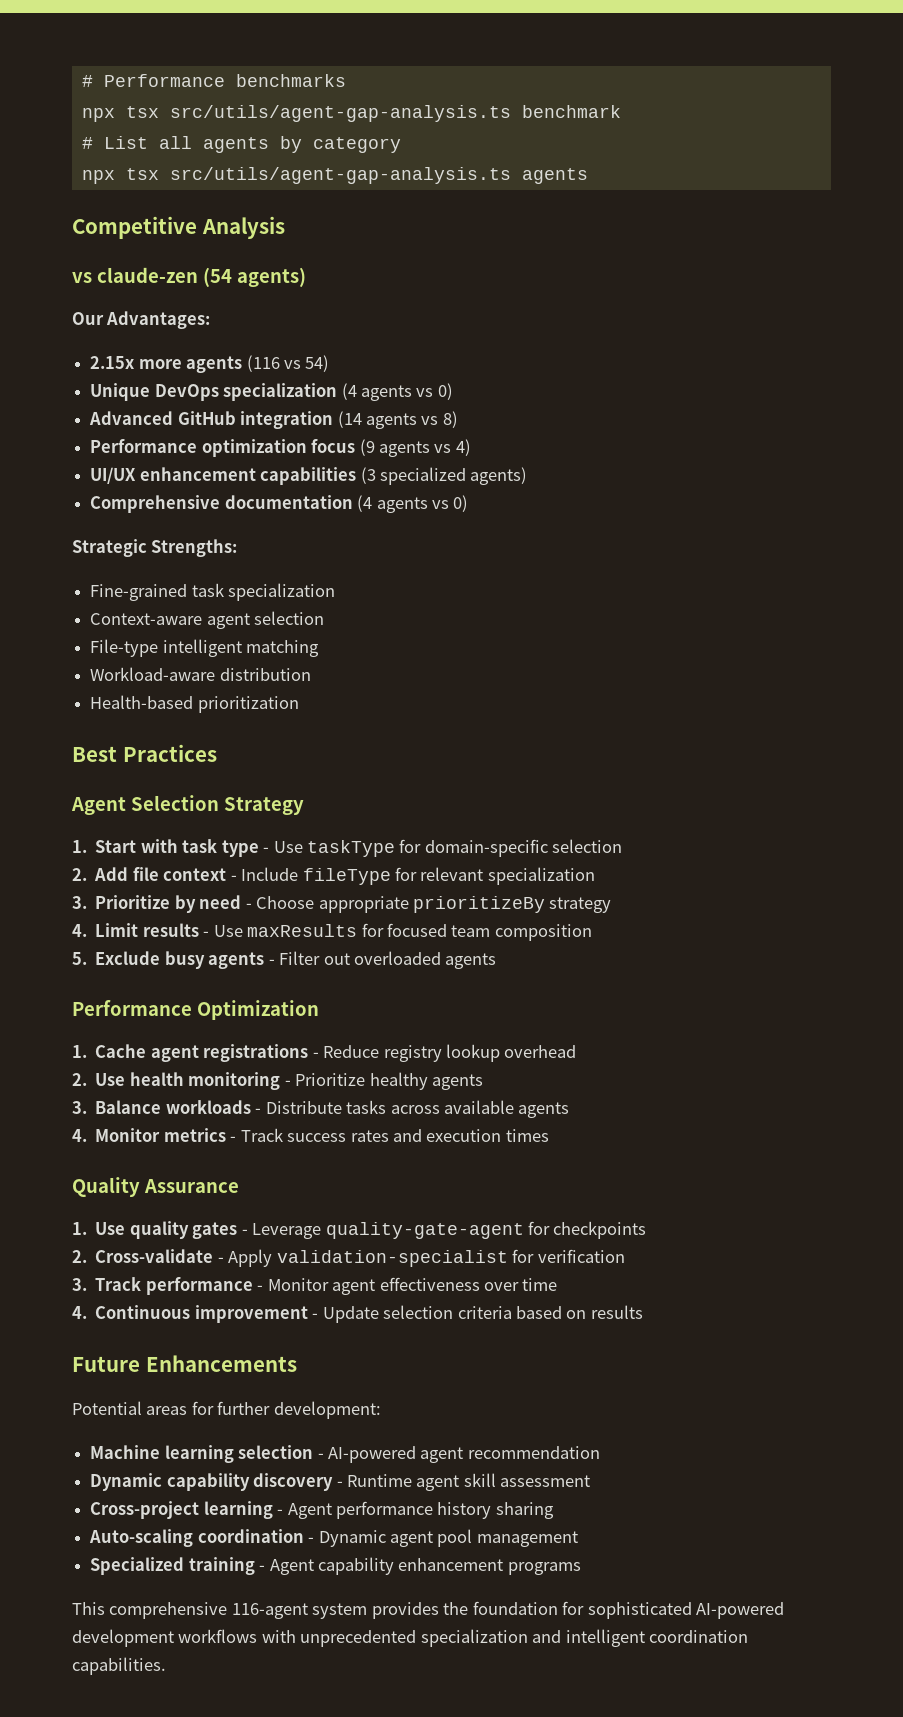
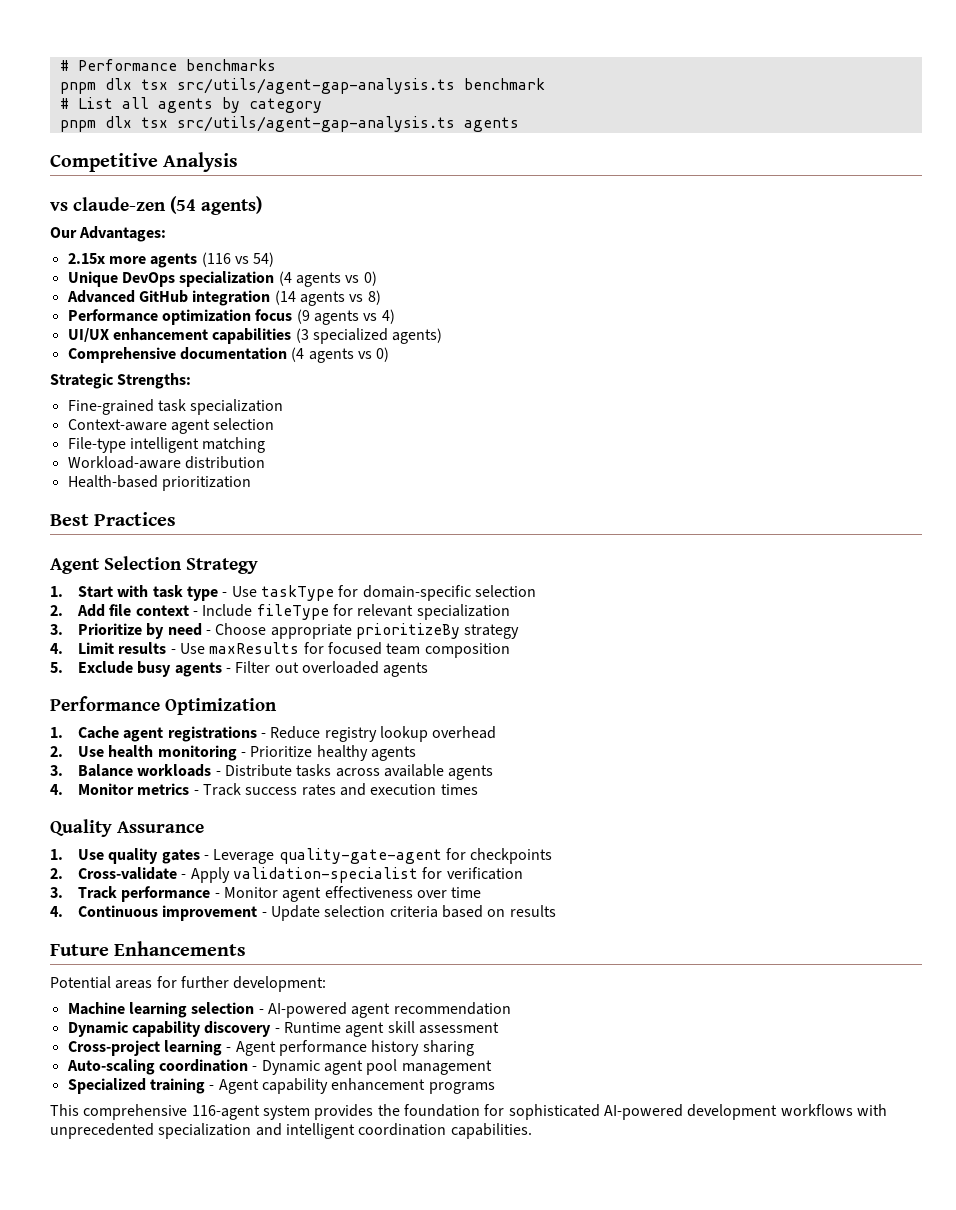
[81,108,115,122] npx -> [59,78,132,94] pnpm dlx
[81,170,115,184] npx -> [59,116,132,132] pnpm dlx

